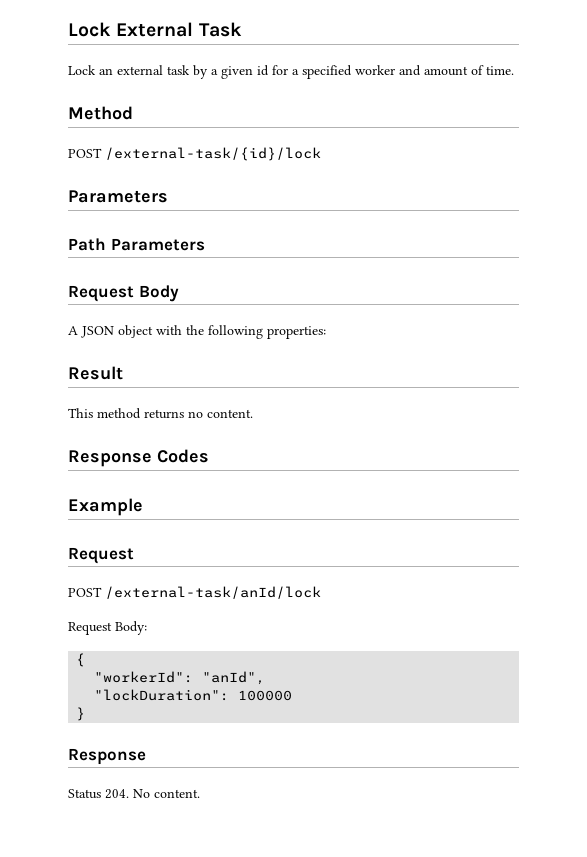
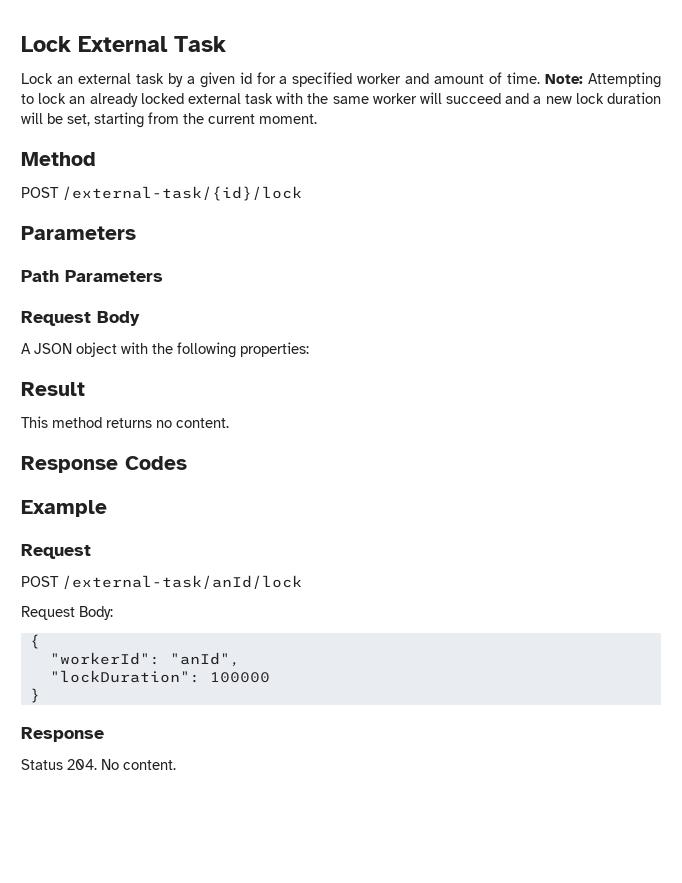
(514, 70) none -> [545,72,661,88] [21,92,661,107] [21,112,317,128] Note: Attempting to lock an already locked external task with the same worker will succeed and a new lock duration will be set, starting from the current moment.

